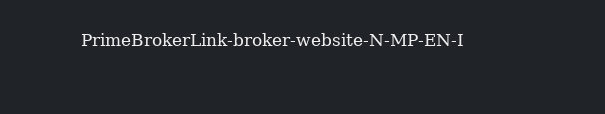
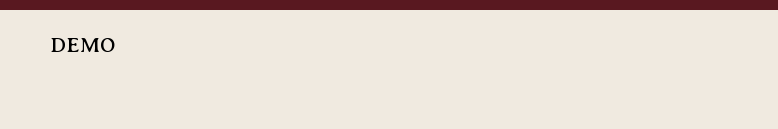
[81,33,464,46] PrimeBrokerLink-broker-website-N-MP-EN-I -> [50,38,116,52] DEMO

